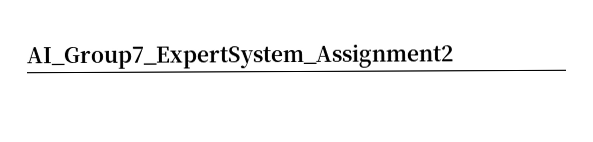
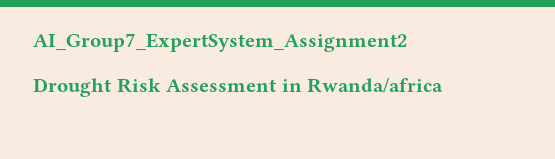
(453, 56) none -> [33,78,444,97] // Drought Risk Assessment in Rwanda/africa

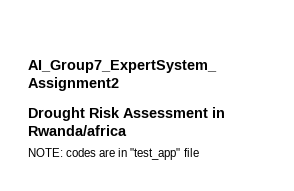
(444, 85) none -> [28,148,199,160] // NOTE: codes are in "test_app" file

